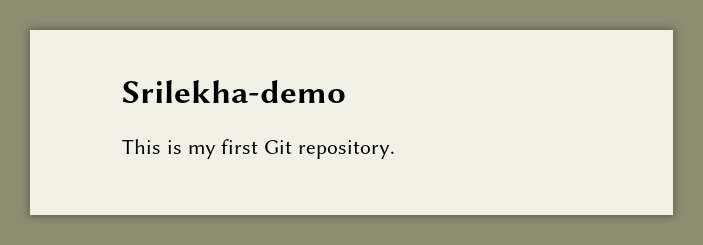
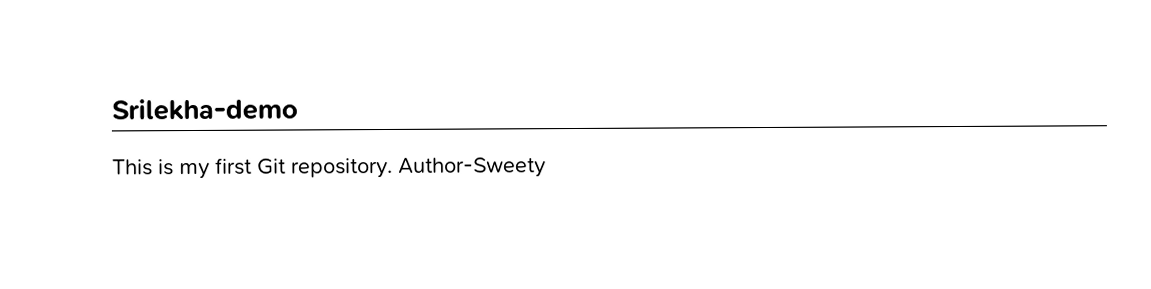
(396, 149) none -> [398,157,546,178] Author-Sweety

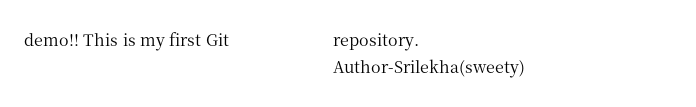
[111,98,298,121] Srilekha-demo // -> [24,33,79,46] demo!!
[398,157,546,178] Author-Sweety -> [333,59,525,78] // Author-Srilekha(sweety)

